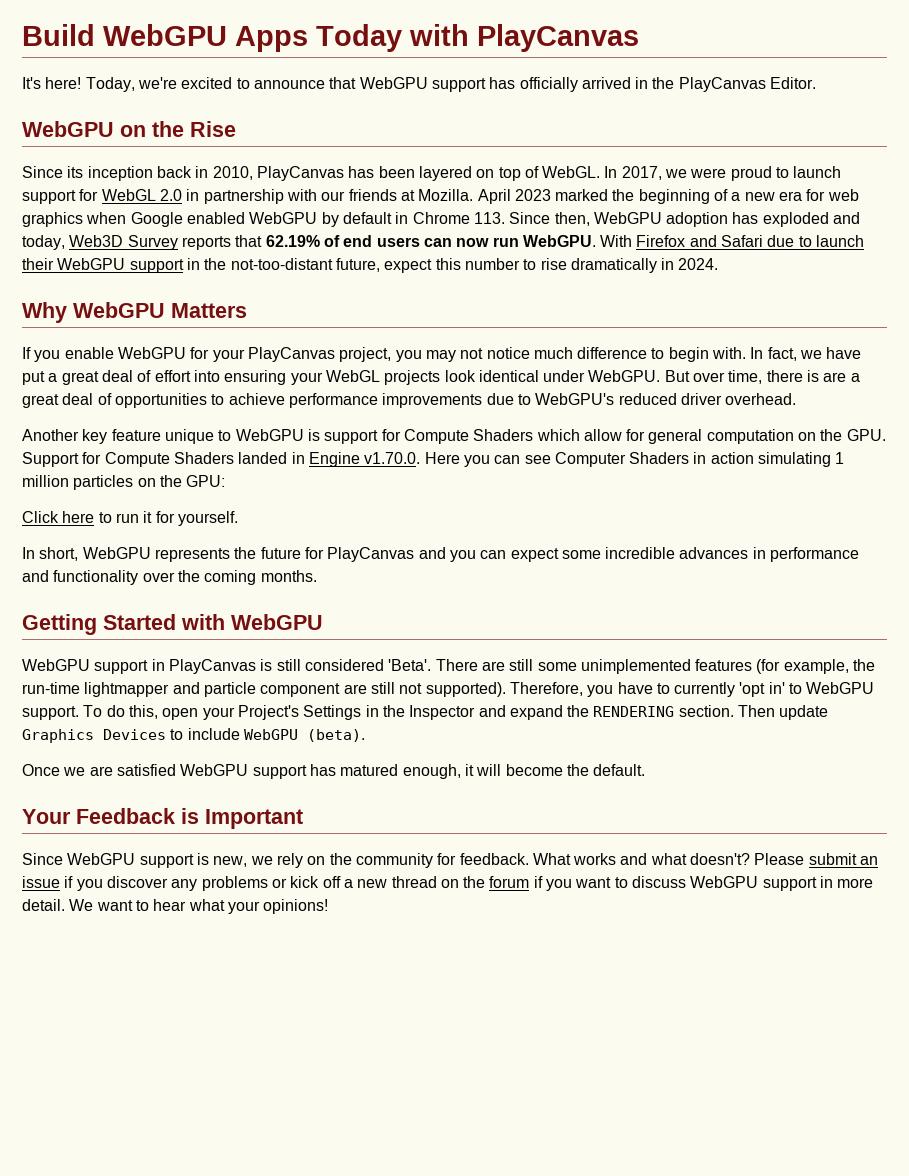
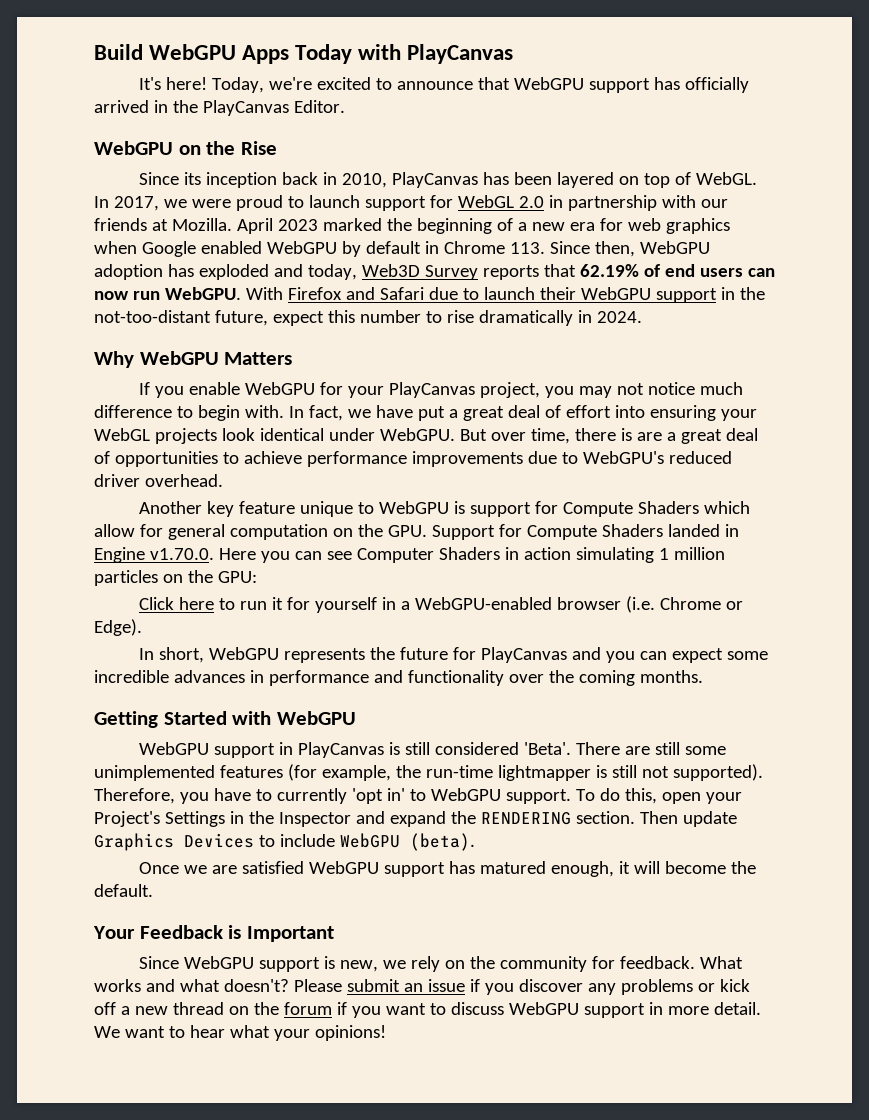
[177,511,238,526] yourself. -> [315,596,744,613] [94,619,142,636] yourself in a WebGPU-enabled browser (i.e. Chrome or Edge).
[172,682,367,697] and particle component are -> [595,765,607,778] is

